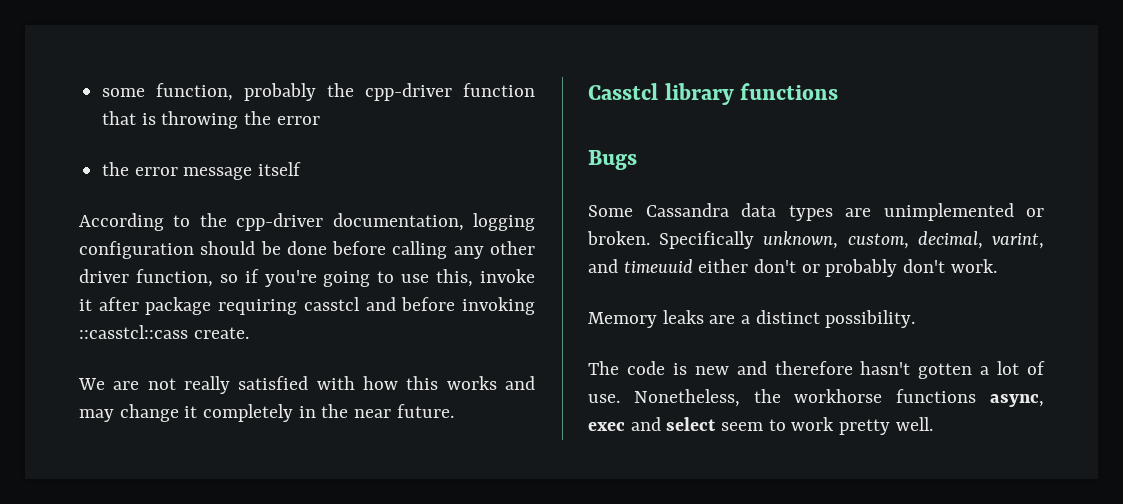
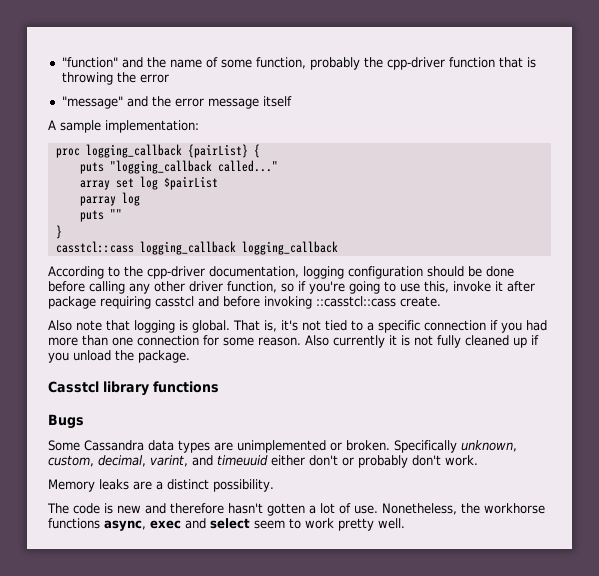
(102, 92) none -> [61,57,218,68] "function" and the name of
(320, 120) none -> [61,96,148,109] "message" and
(302, 169) none -> [48,120,199,133] [55,144,260,158] [79,160,278,174] [79,176,218,190] [79,192,140,206] [79,209,122,222] [55,225,62,239] [55,241,338,255] // A sample implementation: // proc logging_callback {pairList} { // puts "logging_callback called..." // array set log $pairList // parray log // puts "" // } // casstcl::cass logging_callback logging_callback
[78,376,535,394] [79,404,454,422] We are not really satisfied with how this works and may change it completely in the near future. -> [48,320,547,333] [48,335,539,348] [48,350,190,363] Also note that logging is global. That is, it's not tied to a specific connection if you had more than one connection for some reason. Also currently it is not fully cleaned up if you unload the package.

